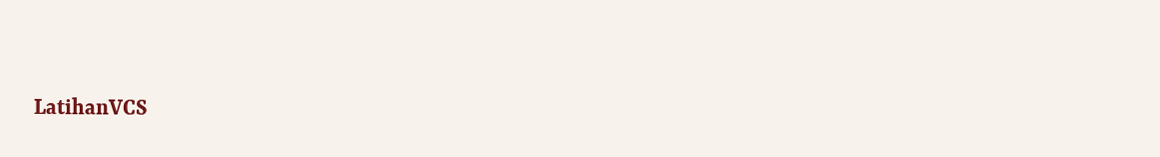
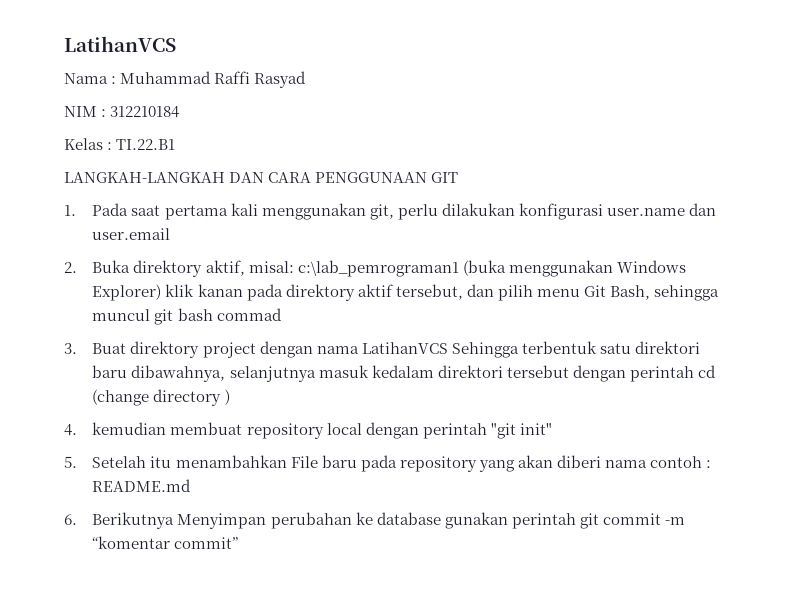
[33,96,148,115] LatihanVCS -> [64,36,176,52] [64,71,307,88] [64,106,180,118] [64,138,176,150] [64,172,459,183] [64,203,716,220] [92,228,171,240] [64,260,686,277] [92,284,719,301] [92,308,282,325] [64,341,700,358] [92,365,716,382] [92,389,230,406] [64,422,552,439] [64,455,711,472] [92,479,192,492] [64,512,685,529] [92,536,239,549] LatihanVCS // Nama : Muhammad Raffi Rasyad // NIM : 312210184 // Kelas : TI.22.B1 // LANGKAH-LANGKAH DAN CARA PENGGUNAAN GIT // 1. Pada saat pertama kali menggunakan git, perlu dilakukan konfigurasi user.name dan user.email // 2. Buka direktory aktif, misal: c:\lab_pemrograman1 (buka menggunakan Windows Explorer) klik kanan pada direktory aktif tersebut, dan pilih menu Git Bash, sehingga muncul git bash commad // 3. Buat direktory project dengan nama LatihanVCS Sehingga terbentuk satu direktori baru dibawahnya, selanjutnya masuk kedalam direktori tersebut dengan perintah cd (change directory ) // 4. kemudian membuat repository local dengan perintah "git init" // 5. Setelah itu menambahkan File baru pada repository yang akan diberi nama contoh : README.md // 6. Berikutnya Menyimpan perubahan ke database gunakan perintah git commit -m “komentar commit”

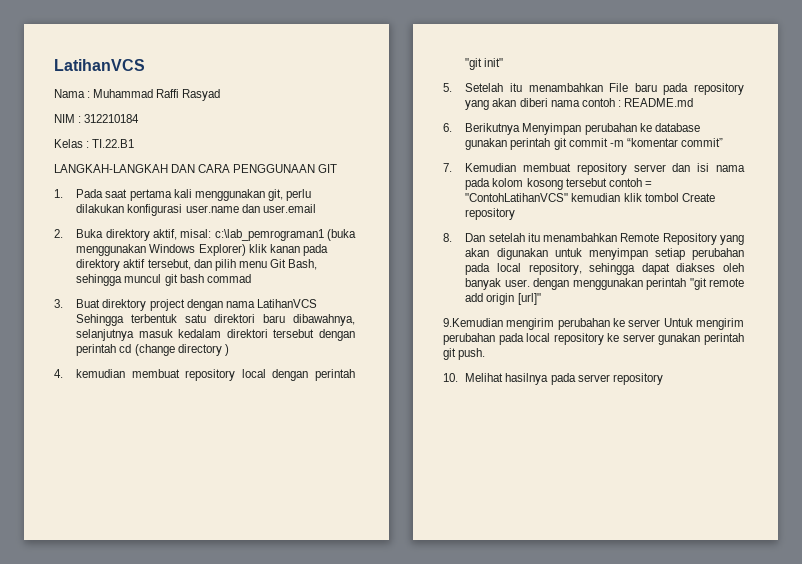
(239, 543) none -> [443,163,745,175] [465,178,652,190] [465,193,715,202] [465,208,516,220] [443,233,744,245] [465,248,744,260] [465,263,744,275] [465,278,744,290] [465,293,541,305] [443,318,744,330] [443,333,744,345] [443,348,486,360] [443,373,663,385] // 7. Kemudian membuat repository server dan isi nama pada kolom kosong tersebut contoh = "ContohLatihanVCS" kemudian klik tombol Create repository // 8. Dan setelah itu menambahkan Remote Repository yang akan digunakan untuk menyimpan setiap perubahan pada local repository, sehingga dapat diakses oleh banyak user. dengan menggunakan perintah "git remote add origin [url]" // 9.Kemudian mengirim perubahan ke server Untuk mengirim perubahan pada local repository ke server gunakan perintah git push. // 10. Melihat hasilnya pada server repository

